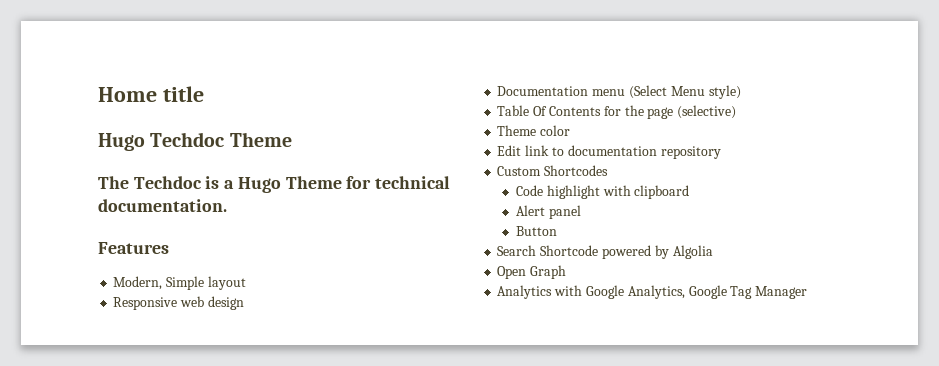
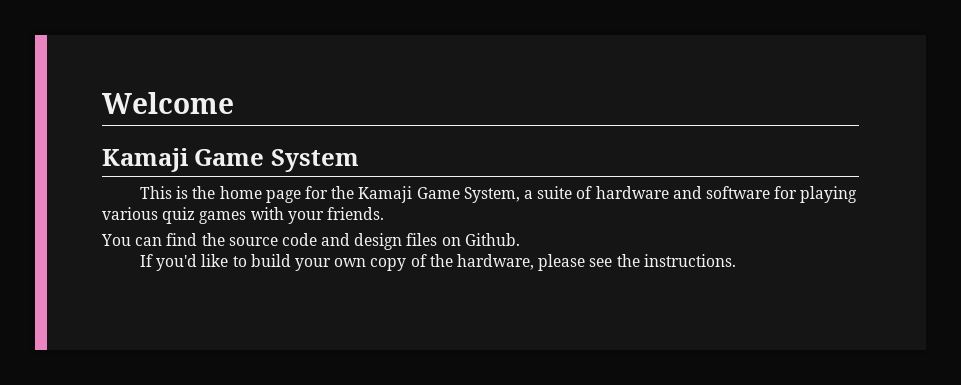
[98,86,204,102] [98,132,292,151] [98,176,451,193] [98,199,227,212] [98,242,169,254] [113,276,246,290] [113,296,244,310] [497,85,741,99] [497,105,737,119] [497,125,571,136] [497,145,721,159] [497,165,609,176] [516,185,690,199] [516,205,581,219] [516,226,558,236] [497,245,713,259] [497,265,567,279] [497,285,808,299] Home title // Hugo Techdoc Theme // The Techdoc is a Hugo Theme for technical documentation. // Features // Modern, Simple layout // Responsive web design // Documentation menu (Select Menu style) // Table Of Contents for the page (selective) // Theme color // Edit link to documentation repository // Custom Shortcodes // Code highlight with clipboard // Alert panel // Button // Search Shortcode powered by Algolia // Open Graph // Analytics with Google Analytics, Google Tag Manager -> [102,92,234,114] [102,148,359,172] [140,186,858,203] [102,207,384,224] [101,233,520,250] [140,254,736,271] Welcome // Kamaji Game System // This is the home page for the Kamaji Game System, a suite of hardware and software for playing various quiz games with your friends. // You can find the source code and design files on Github. // If you'd like to build your own copy of the hardware, please see the instructions.

